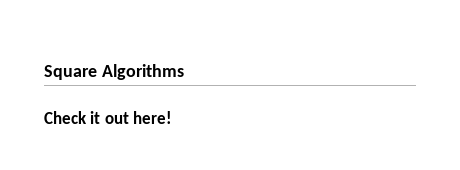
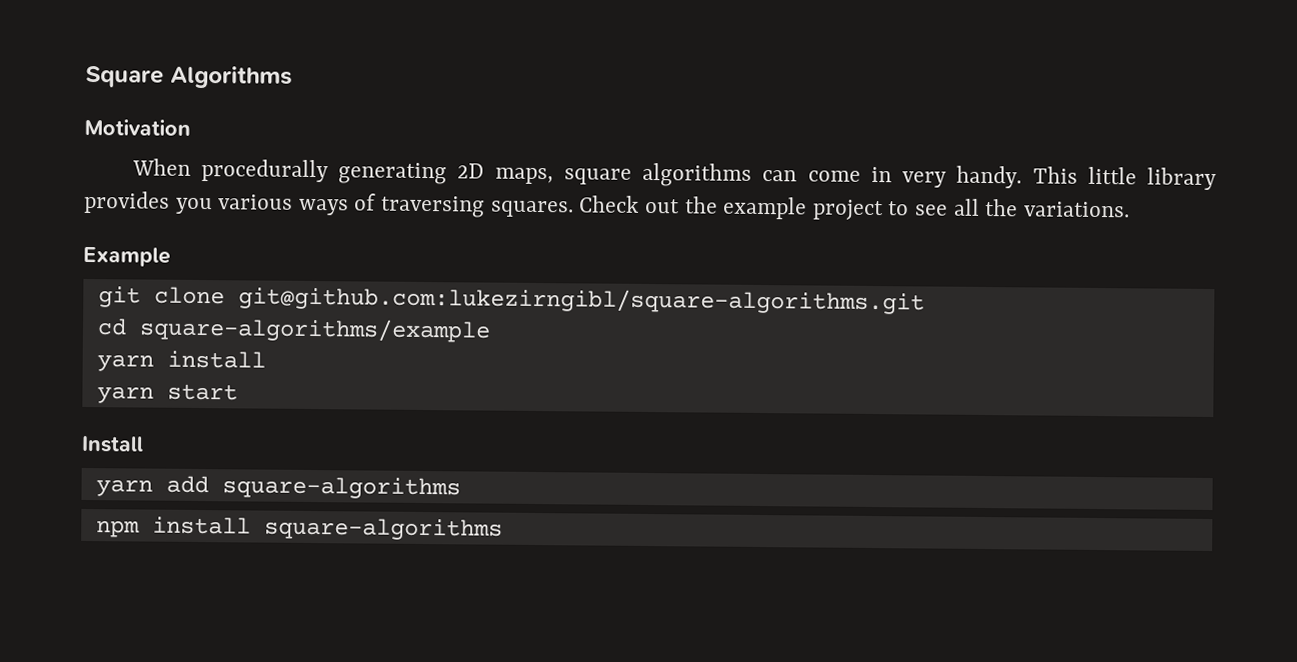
[44,111,173,124] Check it out here! -> [84,118,191,136] [131,158,1217,191] [84,190,1130,221] [83,246,171,267] [97,286,925,315] [96,317,491,343] [96,350,266,372] [96,383,238,404] [81,435,144,453] [95,475,461,500] [95,516,503,541] Motivation // When procedurally generating 2D maps, square algorithms can come in very handy. This little library provides you various ways of traversing squares. Check out the example project to see all the variations. // Example // git clone git@github.com:lukezirngibl/square-algorithms.git // cd square-algorithms/example // yarn install // yarn start // Install // yarn add square-algorithms // npm install square-algorithms

